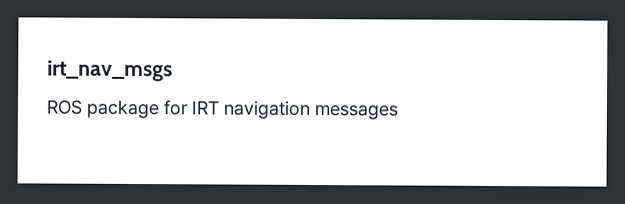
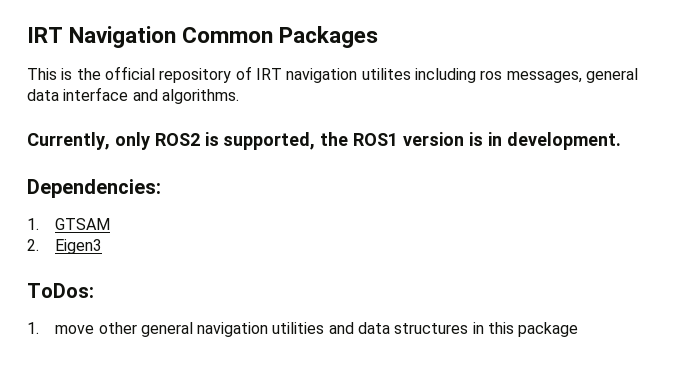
[47,60,173,82] [46,99,398,120] irt_nav_msgs // ROS package for IRT navigation messages -> [27,26,379,48] [27,66,638,83] [27,87,239,104] [27,132,621,150] [27,179,161,198] [27,218,111,230] [27,239,103,254] [27,283,94,298] [27,322,579,337] IRT Navigation Common Packages // This is the official repository of IRT navigation utilites including ros messages, general data interface and algorithms. // Currently, only ROS2 is supported, the ROS1 version is in development. // Dependencies: // 1. GTSAM // 2. Eigen3 // ToDos: // 1. move other general navigation utilities and data structures in this package

